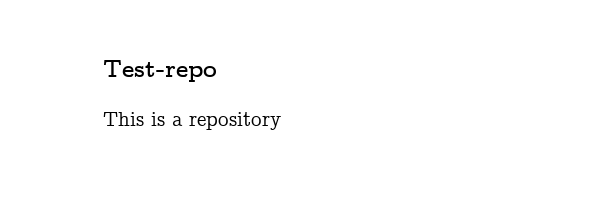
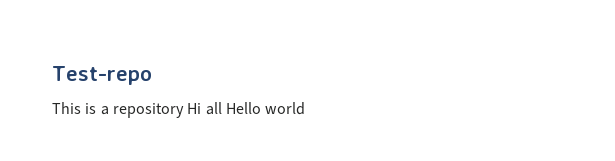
(281, 121) none -> [187,102,306,115] Hi all Hello world

